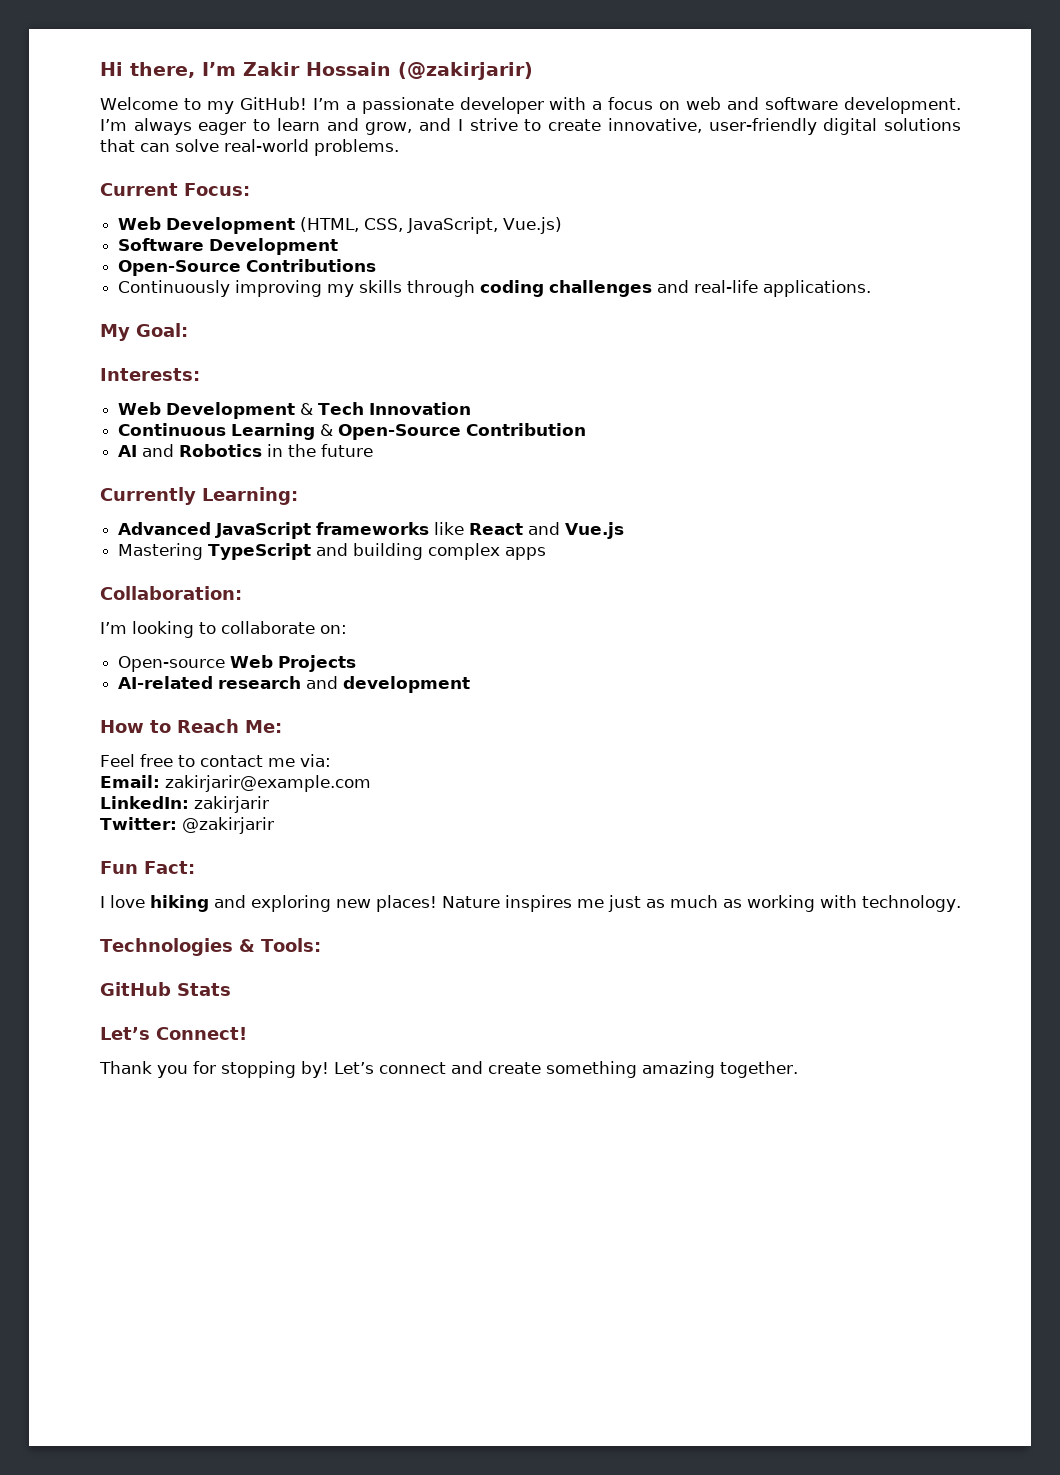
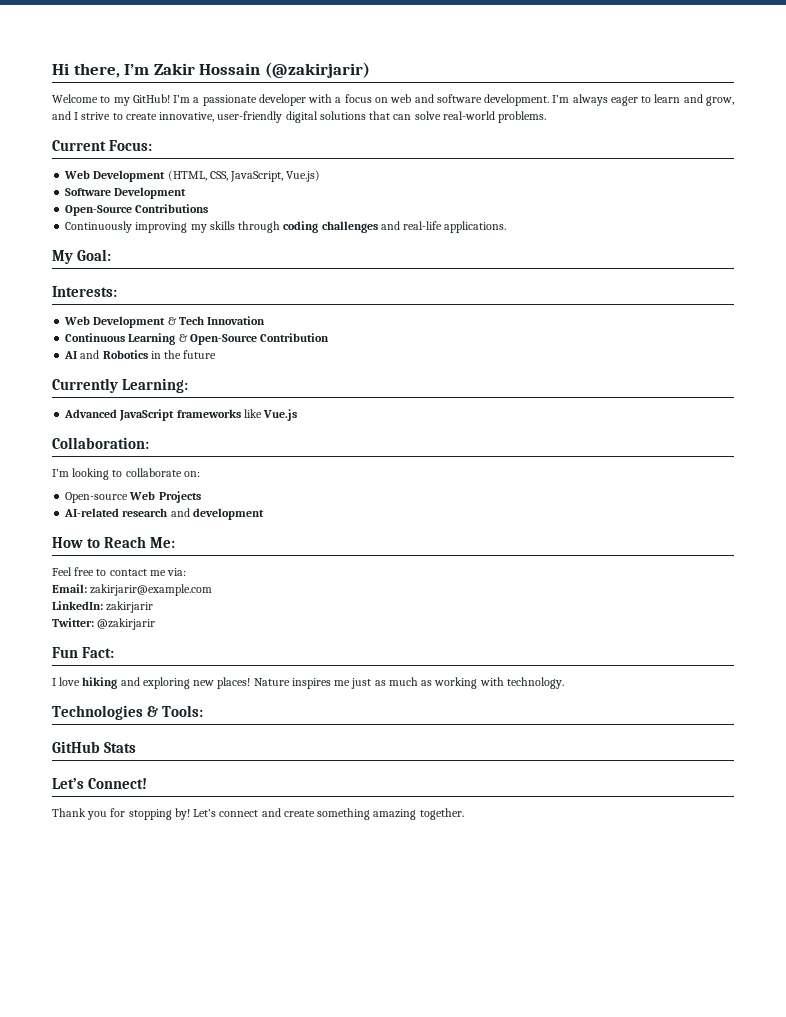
[469,522,561,535] React and -> (262, 413) none
[118,543,547,560] // Mastering TypeScript and building complex apps -> (298, 415) none

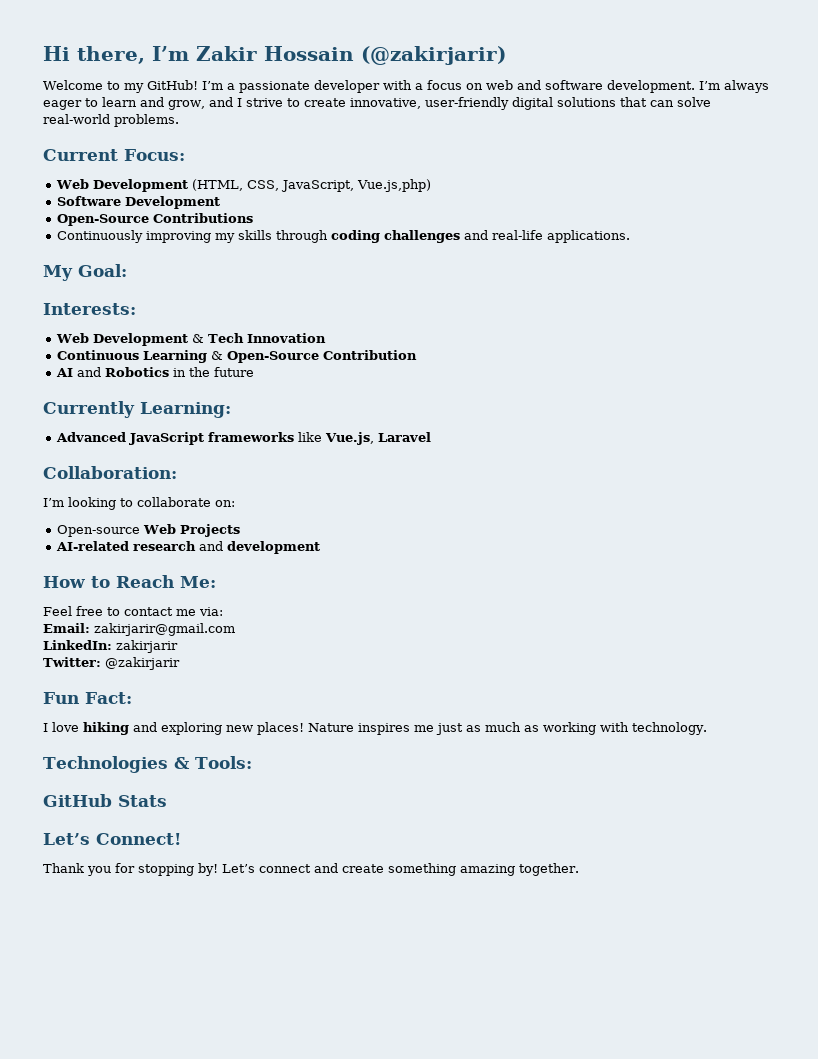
[286,170,321,182] Vue.js) -> [356,179,431,192] Vue.js,php)
[263,409,298,421] Vue.js -> [324,432,431,445] Vue.js, Laravel
[90,584,213,596] zakirjarir@example.com -> [94,623,235,636] zakirjarir@gmail.com

